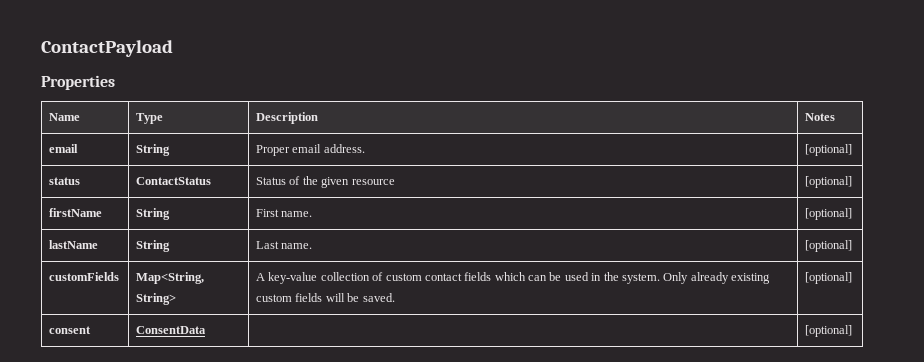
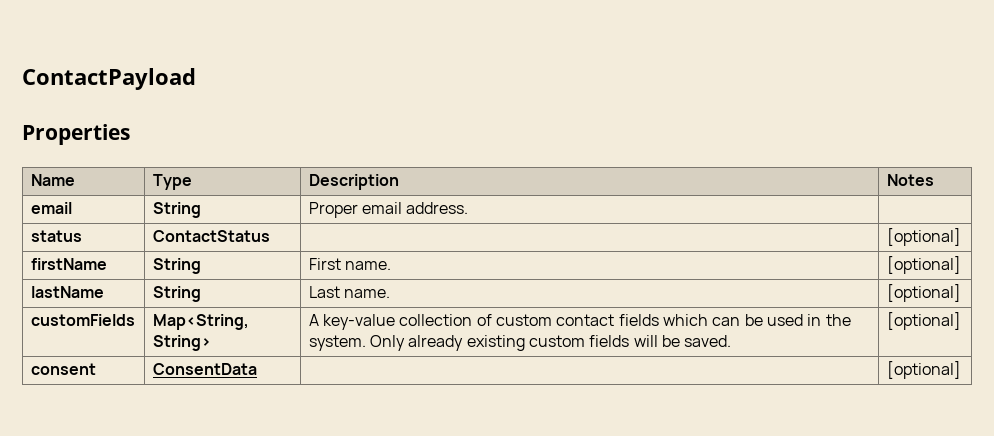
[805,144,853,156] [optional] -> (469, 208) none
[256,176,395,188] Status of the given resource -> (270, 236) none

